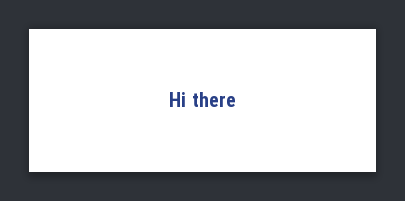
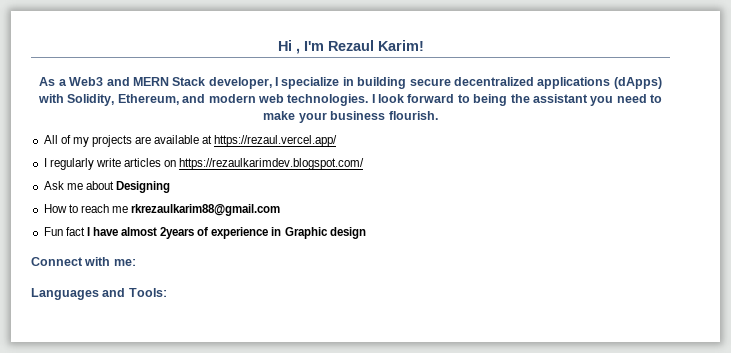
[191,92,236,107] there -> [295,40,424,54] [39,77,662,89] [38,94,662,106] [263,111,438,123] [43,135,338,147] [43,158,365,170] [43,181,170,193] [43,204,281,216] [43,227,366,239] [31,257,136,266] [31,288,167,300] , I'm Rezaul Karim! // As a Web3 and MERN Stack developer, I specialize in building secure decentralized applications (dApps) with Solidity, Ethereum, and modern web technologies. I look forward to being the assistant you need to make your business flourish. // All of my projects are available at https://rezaul.vercel.app/ // I regularly write articles on https://rezaulkarimdev.blogspot.com/ // Ask me about Designing // How to reach me rkrezaulkarim88@gmail.com // Fun fact I have almost 2years of experience in Graphic design // Connect with me: // Languages and Tools:

